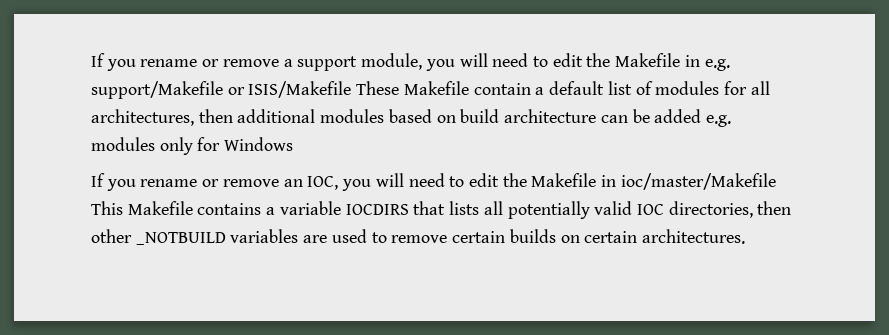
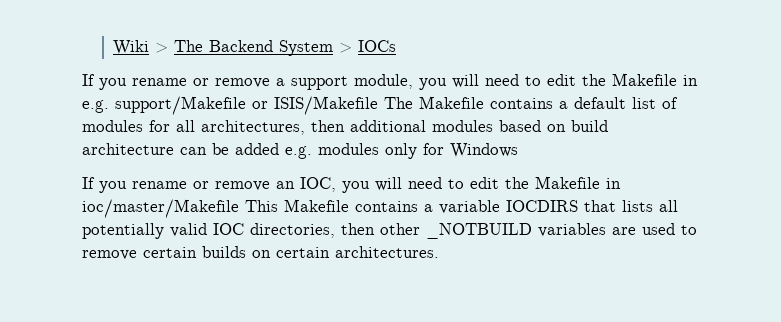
(91, 60) none -> [113,40,397,56] Wiki > The Backend System > IOCs //
[356,81,531,95] These Makefile contain -> [384,96,553,109] The Makefile contains

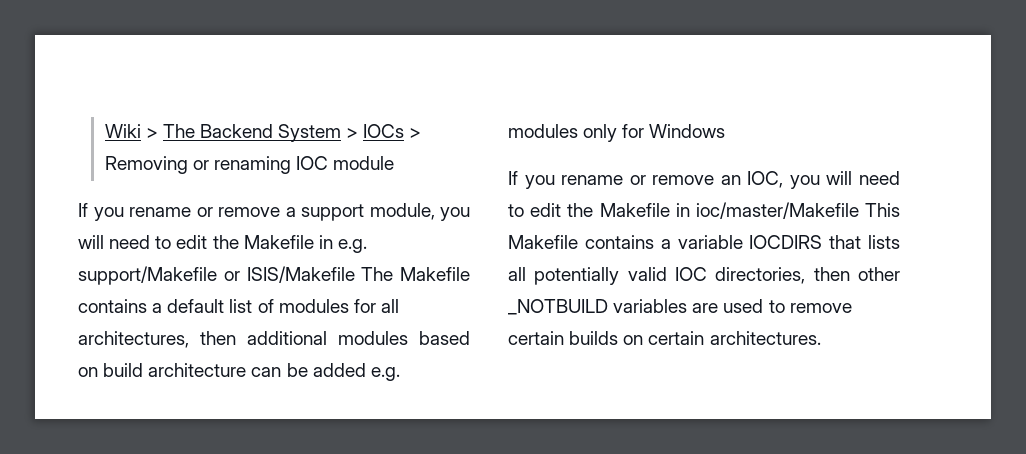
(397, 46) none -> [409,128,422,138] [104,156,395,174] > Removing or renaming IOC module

